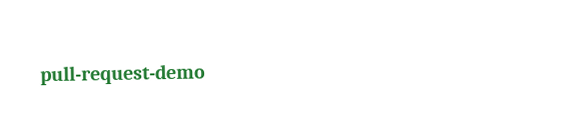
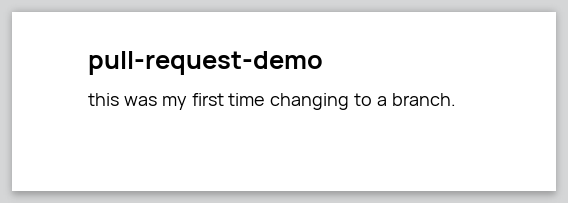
(206, 74) none -> [88,93,456,110] // this was my first time changing to a branch.

